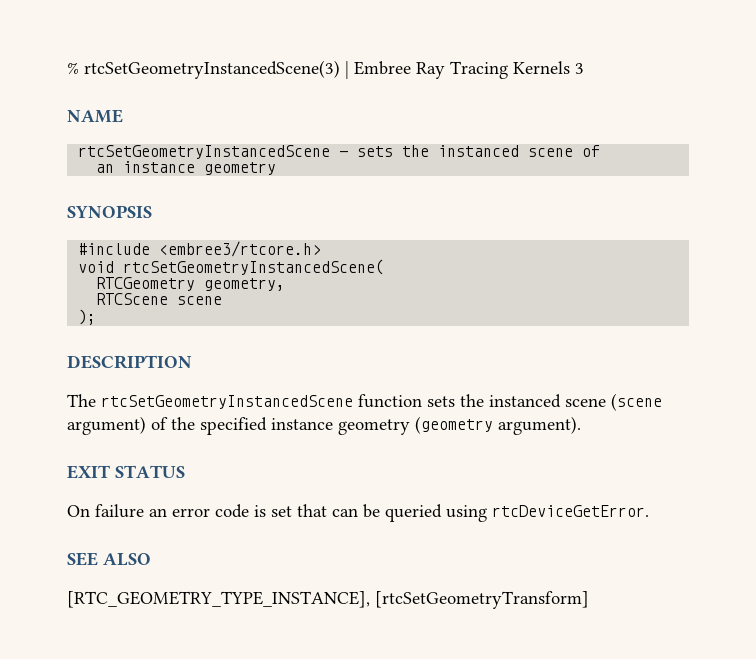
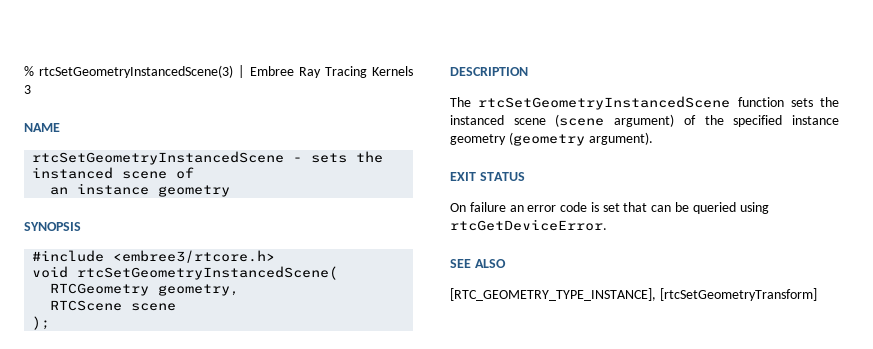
[492,505,649,517] rtcDeviceGetError. -> [450,219,607,231] rtcGetDeviceError.

